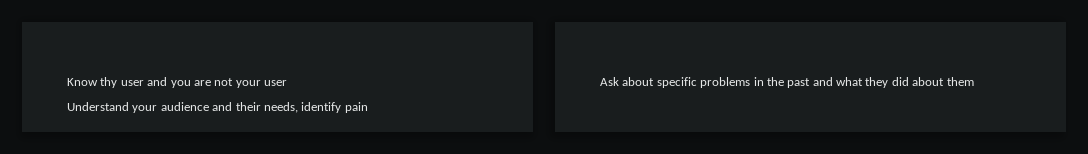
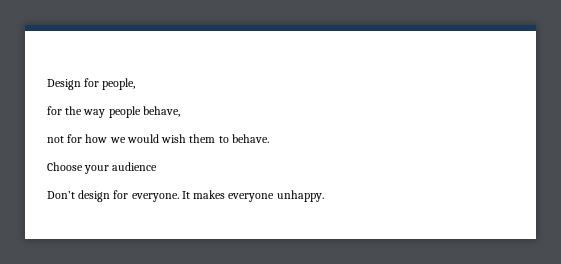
[67,77,287,88] [67,102,368,113] [600,77,974,88] Know thy user and you are not your user // Understand your audience and their needs, identify pain // Ask about specific problems in the past and what they did about them -> [47,78,136,90] [47,106,180,118] [47,134,269,143] [47,162,158,174] [47,190,324,202] Design for people, // for the way people behave, // not for how we would wish them to behave. // Choose your audience // Don’t design for everyone. It makes everyone unhappy.

